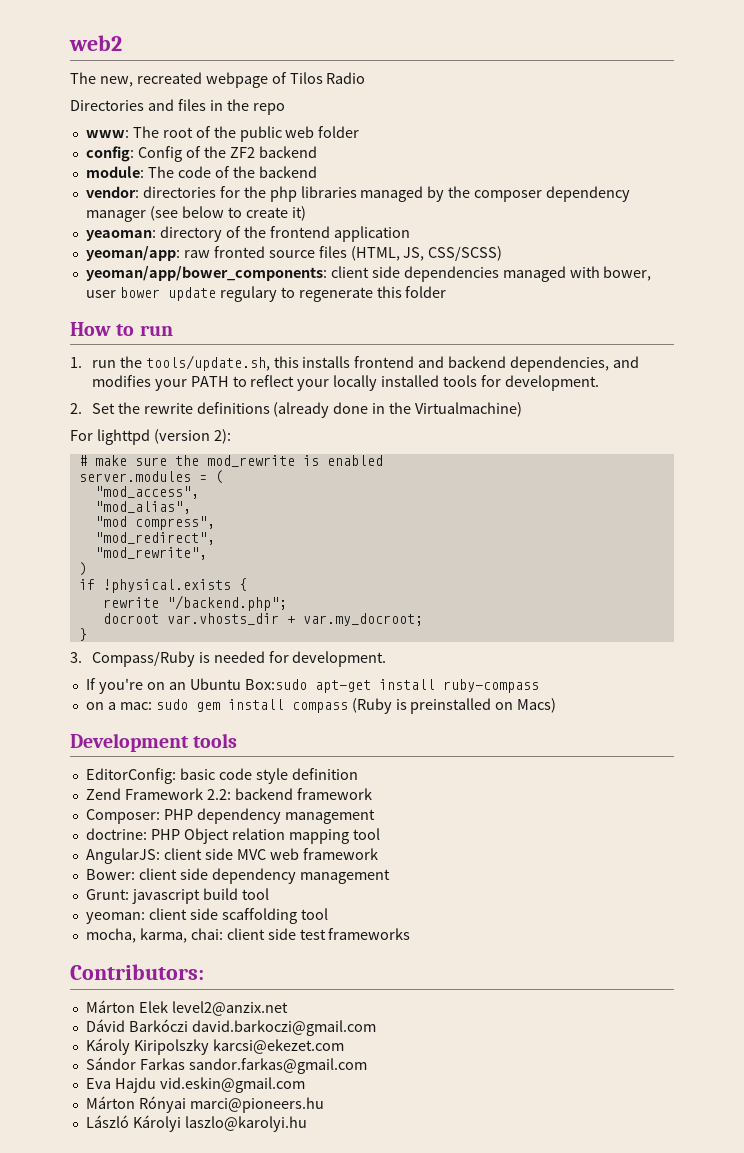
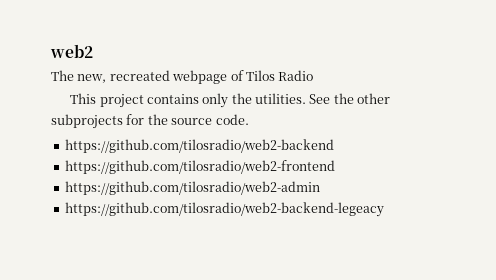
[70,99,285,115] [85,126,360,142] [85,146,317,162] [85,166,317,178] [85,186,631,202] [85,206,306,222] [85,226,410,242] [85,246,503,261] [85,266,652,282] [85,286,447,302] [70,322,173,336] [70,355,640,372] [91,375,599,391] [70,402,523,418] [70,429,231,445] [78,455,383,467] [78,470,223,484] [94,486,199,499] [94,501,191,514] [94,516,215,530] [94,532,215,545] [94,547,207,560] [78,562,87,576] [78,578,247,593] [102,595,287,611] [102,613,423,626] [78,628,87,641] [70,651,387,667] [85,678,539,694] [85,698,557,714] [70,733,238,752] [85,768,358,784] [85,788,372,800] [85,808,375,824] [85,828,380,844] [85,848,378,864] [85,868,390,884] [85,888,269,904] [85,908,328,924] [85,928,411,943] [70,964,204,980] [85,1000,288,1016] [85,1019,376,1036] [85,1038,344,1055] [85,1057,367,1074] [85,1077,305,1093] [85,1096,324,1113] [85,1115,307,1132] Directories and files in the repo // www: The root of the public web folder // config: Config of the ZF2 backend // module: The code of the backend // vendor: directories for the php libraries managed by the composer dependency manager (see below to create it) // yeaoman: directory of the frontend application // yeoman/app: raw fronted source files (HTML, JS, CSS/SCSS) // yeoman/app/bower_components: client side dependencies managed with bower, user bower update regulary to regenerate this folder // How to run // 1. run the tools/update.sh, this installs frontend and backend dependencies, and modifies your PATH to reflect your locally installed tools for development. // 2. Set the rewrite definitions (already done in the Virtualmachine) // For lighttpd (version 2): // # make sure the mod_rewrite is enabled // server.modules = ( // "mod_access", // "mod_alias", // "mod compress", // "mod_redirect", // "mod_rewrite", // ) // if !physical.exists { // rewrite "/backend.php"; // docroot var.vhosts_dir + var.my_docroot; // } // 3. Compass/Ruby is needed for development. // If you're on an Ubuntu Box:sudo apt-get install ruby-compass // on a mac: sudo gem install compass (Ruby is preinstalled on Macs) // Development tools // EditorConfig: basic code style definition // Zend Framework 2.2: backend framework // Composer: PHP dependency management // doctrine: PHP Object relation mapping tool // AngularJS: client side MVC web framework // Bower: client side dependency management // Grunt: javascript build tool // yeoman: client side scaffolding tool // mocha, karma, chai: client side test frameworks // Contributors: // Márton Elek level2@anzix.net // Dávid Barkóczi david.barkoczi@gmail.com // Károly Kiripolszky karcsi@ekezet.com // Sándor Farkas sandor.farkas@gmail.com // Eva Hajdu vid.eskin@gmail.com // Márton Rónyai marci@pioneers.hu // László Károlyi laszlo@karolyi.hu -> [70,93,391,108] [51,114,249,129] [64,139,334,153] [64,160,335,174] [64,181,320,195] [64,202,384,217] This project contains only the utilities. See the other subprojects for the source code. // https://github.com/tilosradio/web2-backend // https://github.com/tilosradio/web2-frontend // https://github.com/tilosradio/web2-admin // https://github.com/tilosradio/web2-backend-legeacy

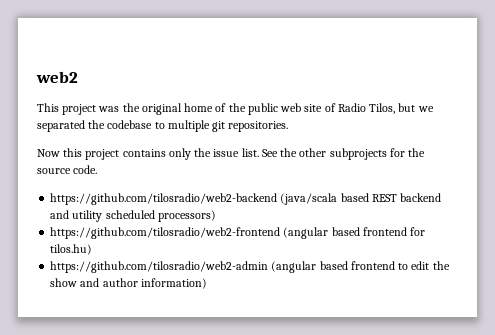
[51,70,314,84] [70,93,97,104] The new, recreated webpage of Tilos Radio // This -> [37,103,434,115] [37,120,289,132] [37,148,83,157] This project was the original home of the public web site of Radio Tilos, but we separated the codebase to multiple git repositories. // Now this
[255,93,307,104] utilities. -> [213,148,259,157] issue list.
[64,160,335,174] [64,181,320,195] [64,202,384,217] // https://github.com/tilosradio/web2-frontend // https://github.com/tilosradio/web2-admin // https://github.com/tilosradio/web2-backend-legeacy -> [280,193,442,205] [50,210,216,222] [50,227,426,239] [50,244,93,255] [50,261,450,273] [50,278,207,289] (java/scala based REST backend and utility scheduled processors) // https://github.com/tilosradio/web2-frontend (angular based frontend for tilos.hu) // https://github.com/tilosradio/web2-admin (angular based frontend to edit the show and author information)

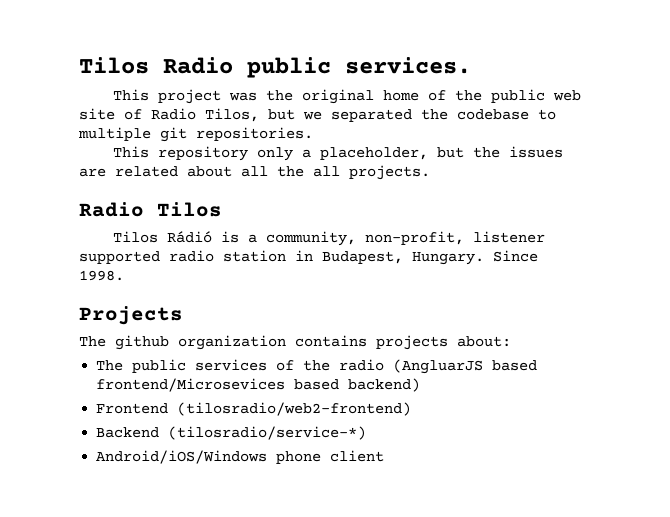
[36,71,78,83] web2 -> [79,57,471,78] Tilos Radio public services.
[37,148,426,160] [37,165,98,174] [50,193,442,205] [50,210,216,222] [50,227,426,239] [50,244,93,255] [50,261,450,273] [50,278,207,289] Now this project contains only the issue list. See the other subprojects for the source code. // https://github.com/tilosradio/web2-backend (java/scala based REST backend and utility scheduled processors) // https://github.com/tilosradio/web2-frontend (angular based frontend for tilos.hu) // https://github.com/tilosradio/web2-admin (angular based frontend to edit the show and author information) -> [113,146,564,161] [79,165,430,180] [79,202,222,217] [113,231,546,246] [79,250,538,265] [79,270,124,281] [79,306,183,325] [79,335,511,350] [96,359,538,374] [96,378,421,392] [96,402,412,416] [96,426,367,440] [96,450,385,464] This repository only a placeholder, but the issues are related about all the all projects. // Radio Tilos // Tilos Rádió is a community, non-profit, listener supported radio station in Budapest, Hungary. Since 1998. // Projects // The github organization contains projects about: // The public services of the radio (AngluarJS based frontend/Microsevices based backend) // Frontend (tilosradio/web2-frontend) // Backend (tilosradio/service-*) // Android/iOS/Windows phone client

